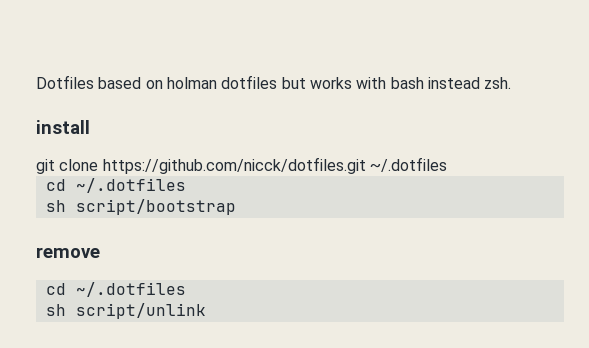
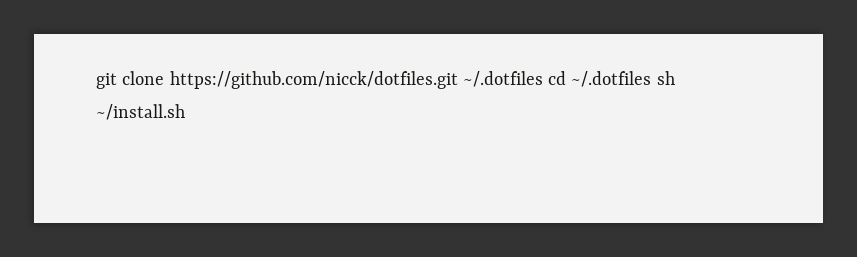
[36,75,512,89] [36,120,90,134] Dotfiles based on holman dotfiles but works with bash instead zsh. // install // -> (96, 81) none
[45,178,186,193] [45,199,236,215] [36,247,100,258] [45,282,186,297] [45,303,206,319] // cd ~/.dotfiles // sh script/bootstrap // remove // cd ~/.dotfiles // sh script/unlink -> [548,71,675,87] [96,104,185,120] cd ~/.dotfiles sh ~/install.sh

